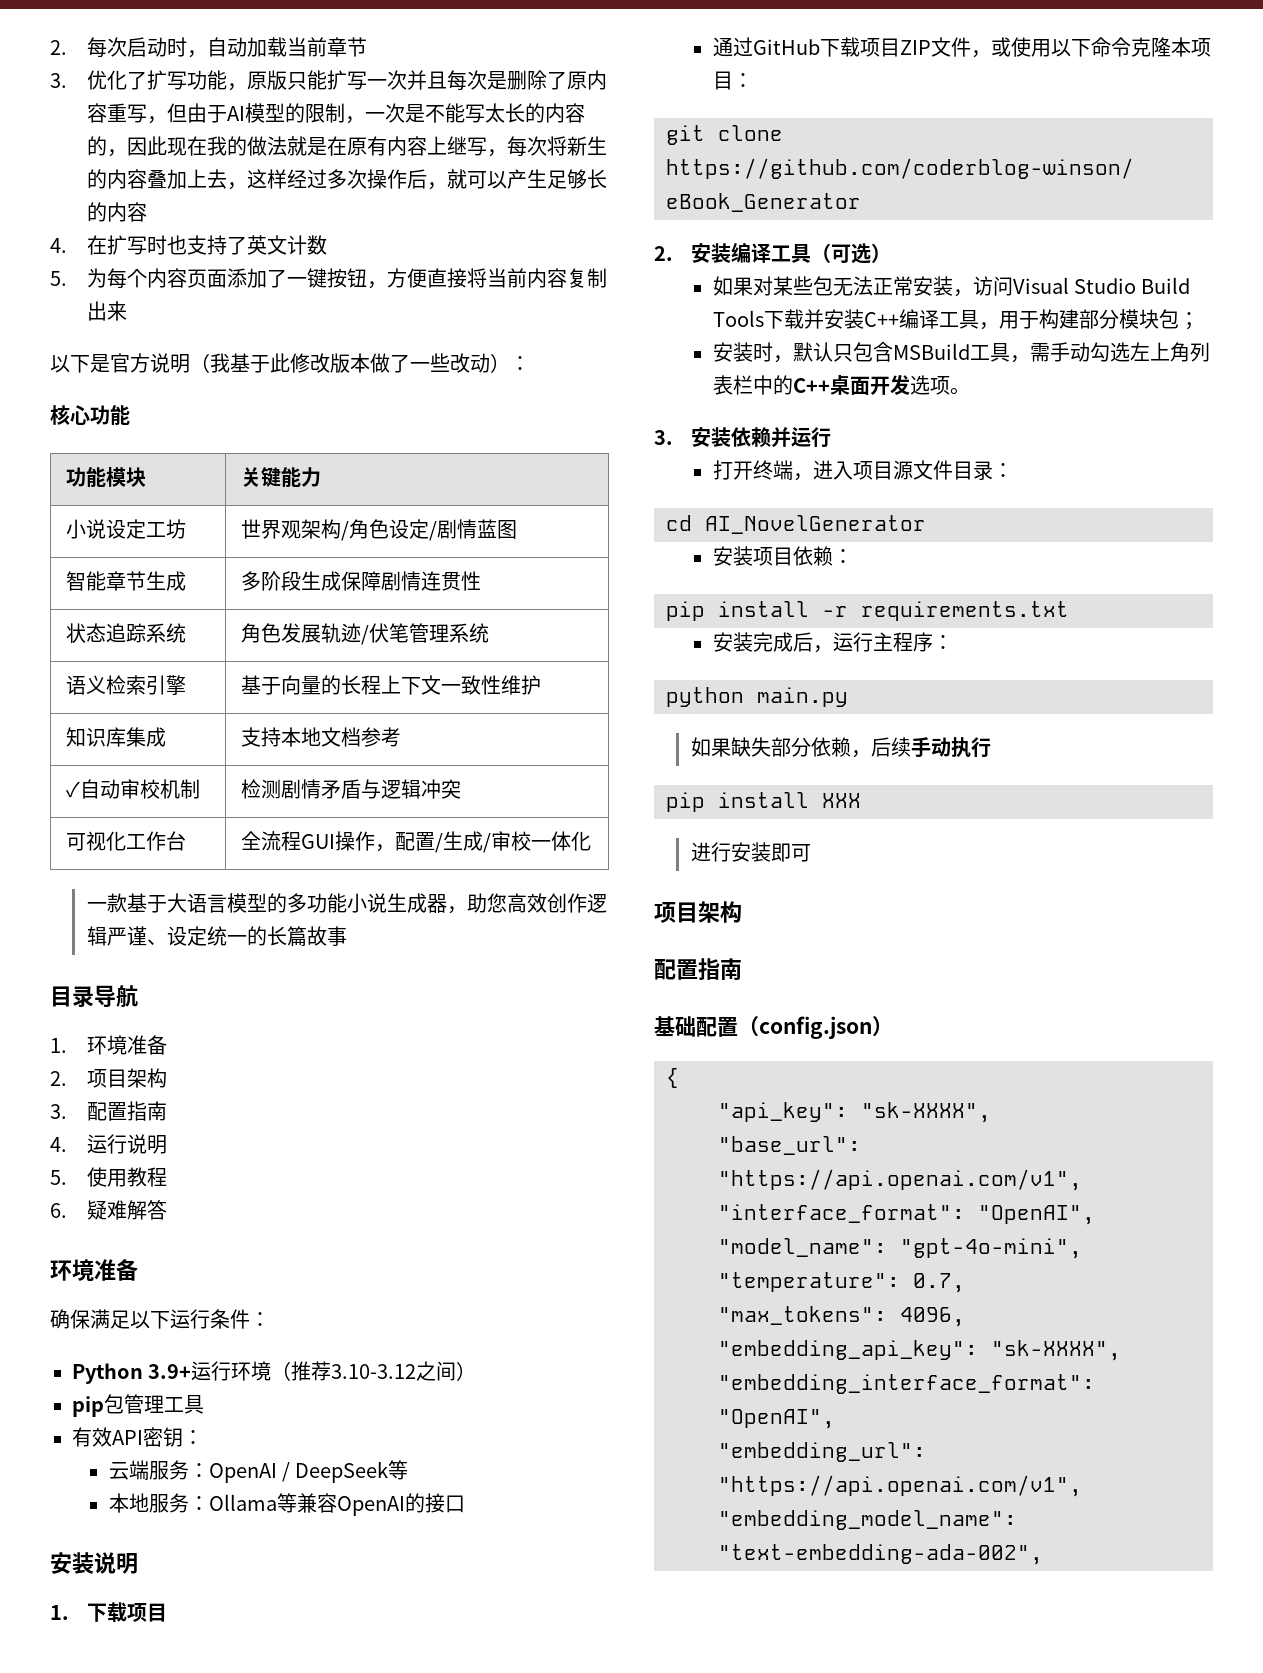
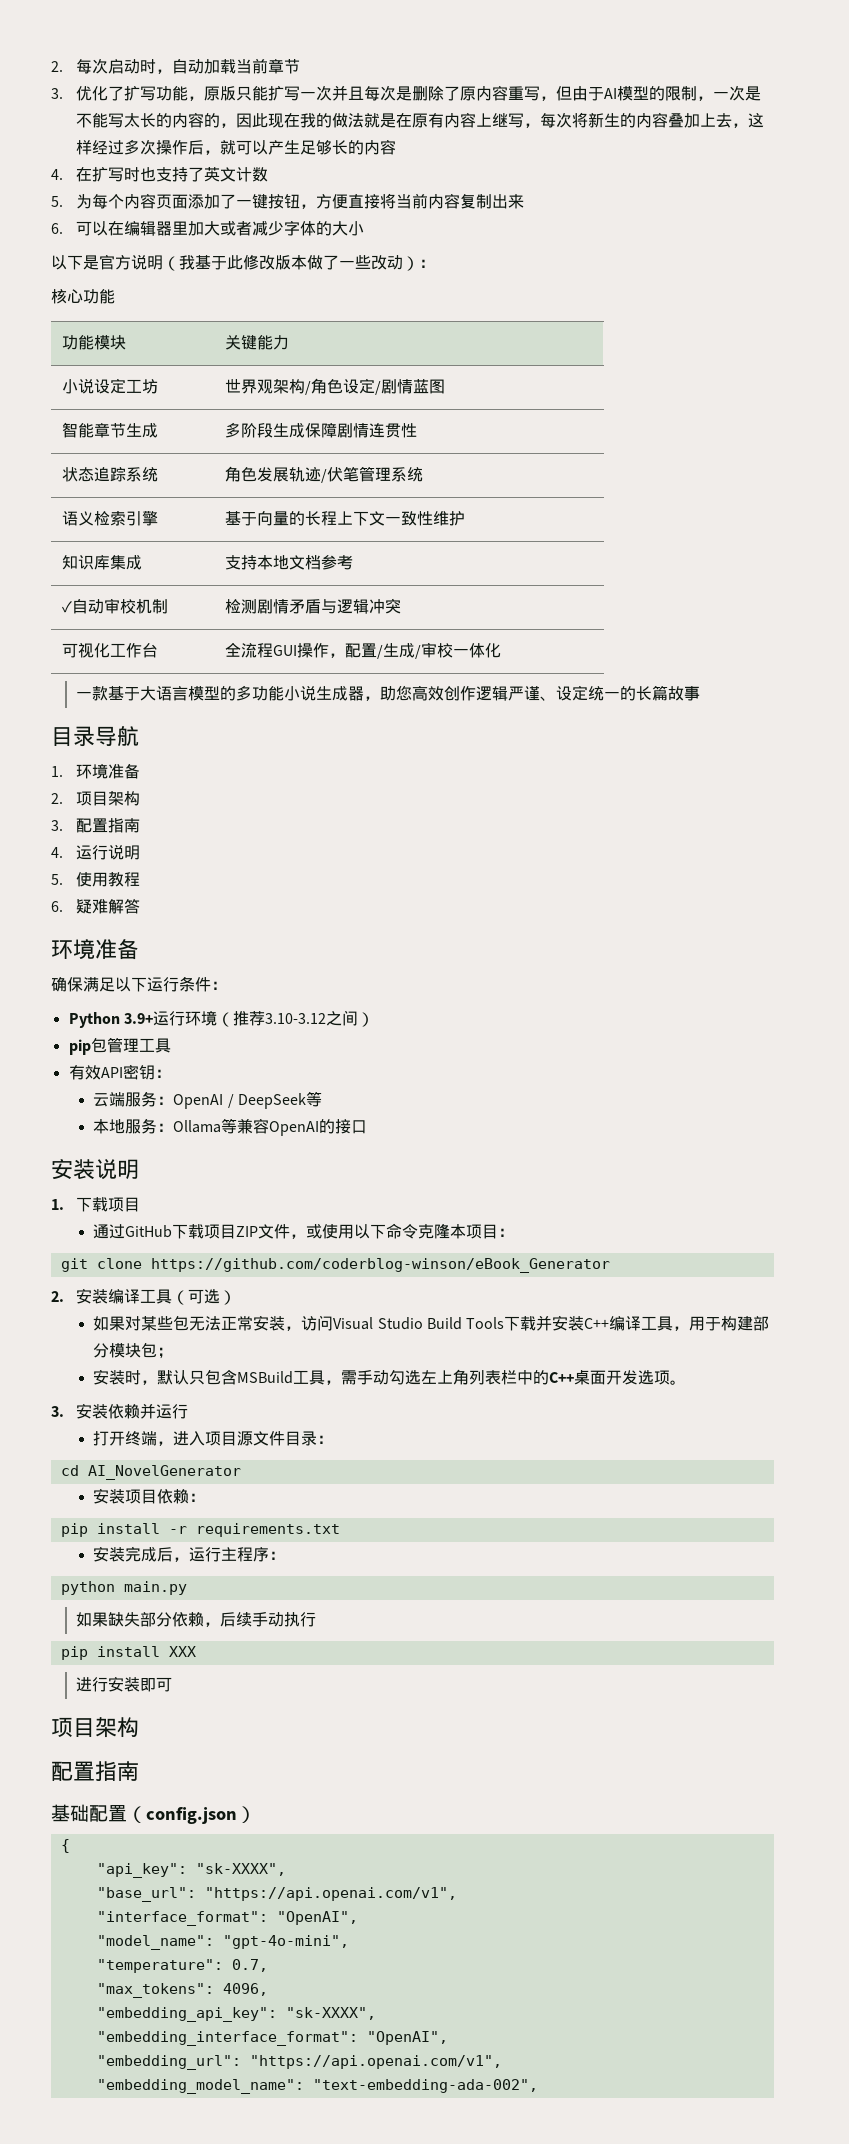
(127, 311) none -> [51,220,364,236] // 6.可以在编辑器里加大或者减少字体的大小

